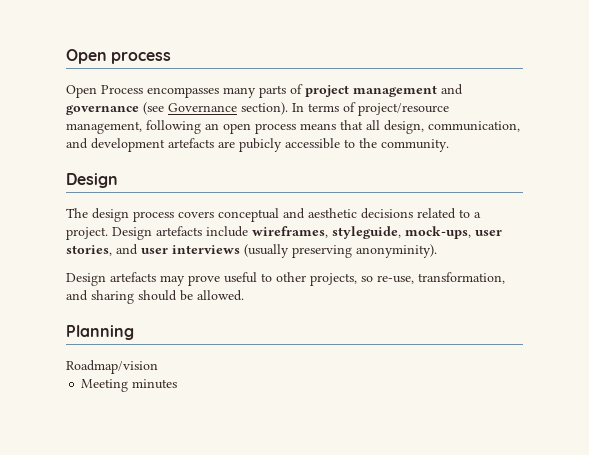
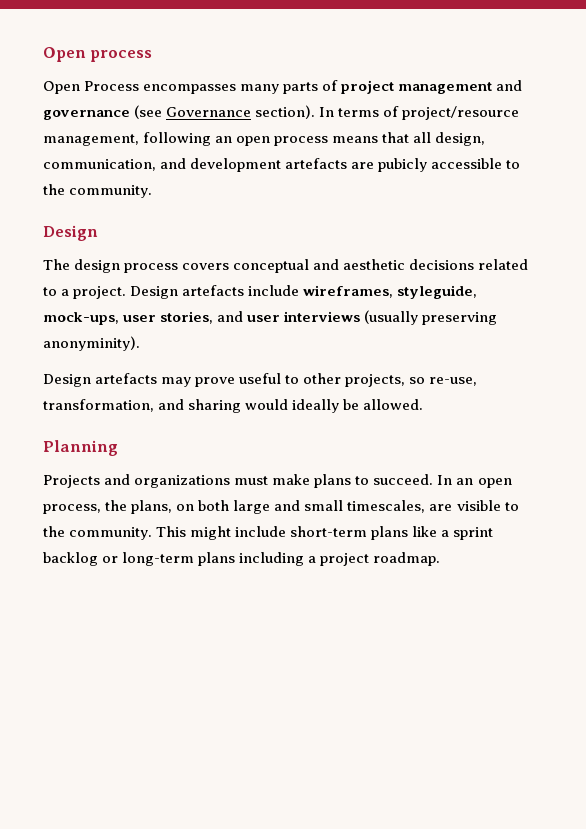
[138,290,177,301] should -> [245,399,340,413] would ideally
[66,360,158,374] [81,379,178,392] Roadmap/vision // Meeting minutes -> [43,474,512,488] [43,500,519,514] [43,526,494,540] [43,552,441,566] Projects and organizations must make plans to succeed. In an open process, the plans, on both large and small timescales, are visible to the community. This might include short-term plans like a sprint backlog or long-term plans including a project roadmap.

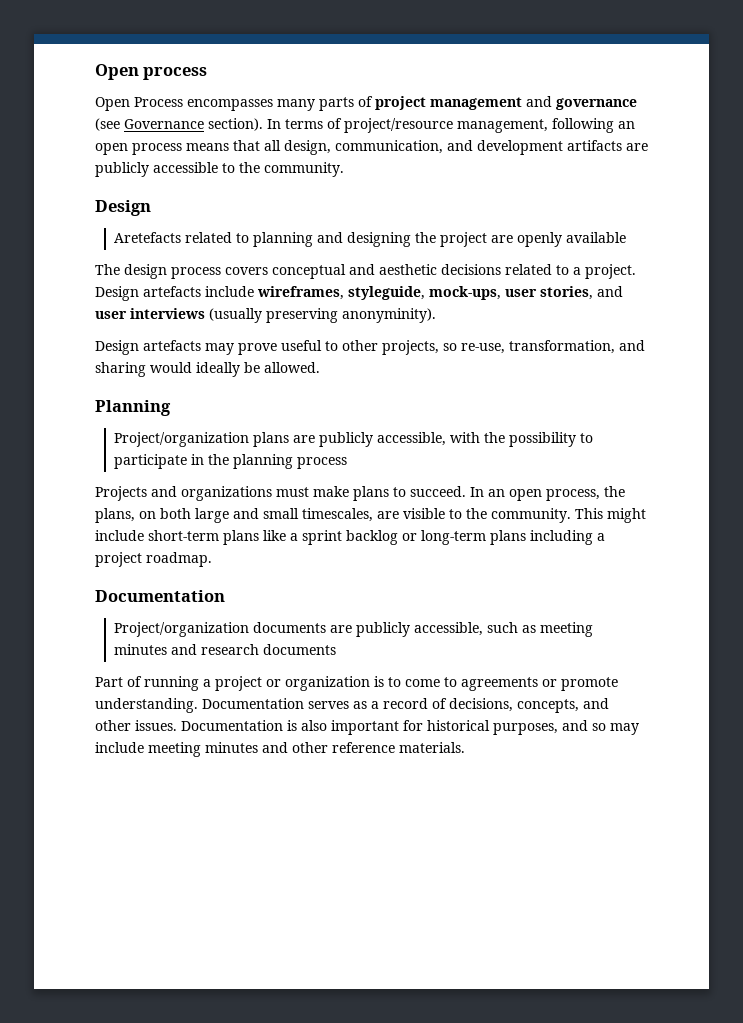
[285,158,428,172] artefacts are pubicly -> [567,140,648,151] [95,162,149,177] artifacts are publicly
(98, 233) none -> [114,232,627,247] // Aretefacts related to planning and designing the project are openly available
(118, 448) none -> [114,432,594,447] [114,454,348,469] // Project/organization plans are publicly accessible, with the possibility to participate in the planning process
(441, 559) none -> [95,590,225,602] [114,622,594,637] [114,644,337,655] [95,676,618,691] [95,698,609,713] [95,720,639,735] [95,742,465,757] // Documentation // Project/organization documents are publicly accessible, such as meeting minutes and research documents // Part of running a project or organization is to come to agreements or promote understanding. Documentation serves as a record of decisions, concepts, and other issues. Documentation is also important for historical purposes, and so may include meeting minutes and other reference materials.

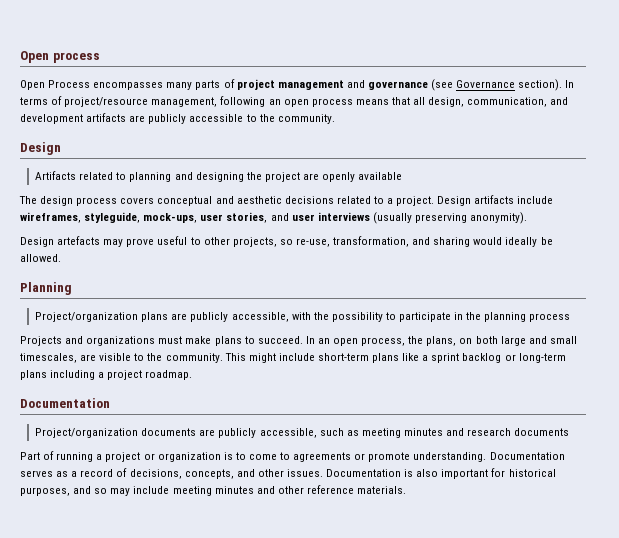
[114,232,182,243] Aretefacts -> [35,171,77,180] Artifacts
[143,286,201,297] artefacts -> [474,195,515,204] artifacts
[342,308,436,323] anonyminity). -> [470,212,528,224] anonymity).

